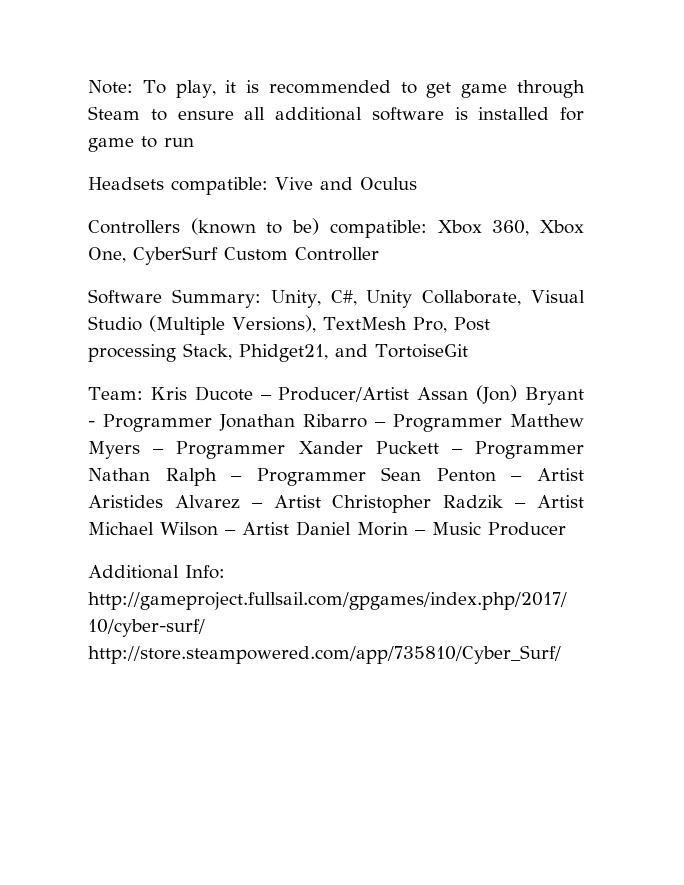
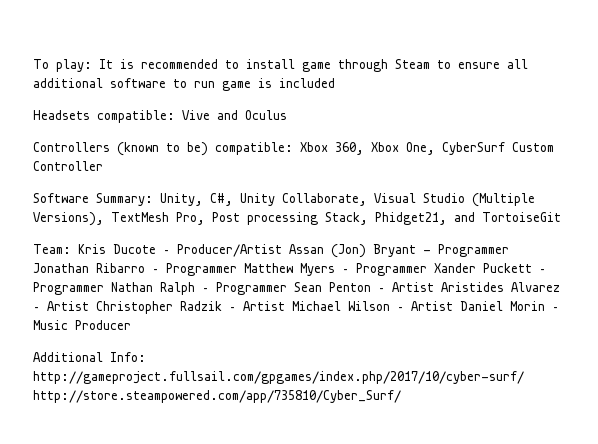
[88,80,237,98] Note: To play, it -> [33,59,113,72] To play: It
[426,82,452,98] get -> [246,59,295,69] install
[454,107,584,121] [88,138,134,152] is installed for game -> (166, 83) none
(194, 142) none -> [222,78,335,91] game is included

